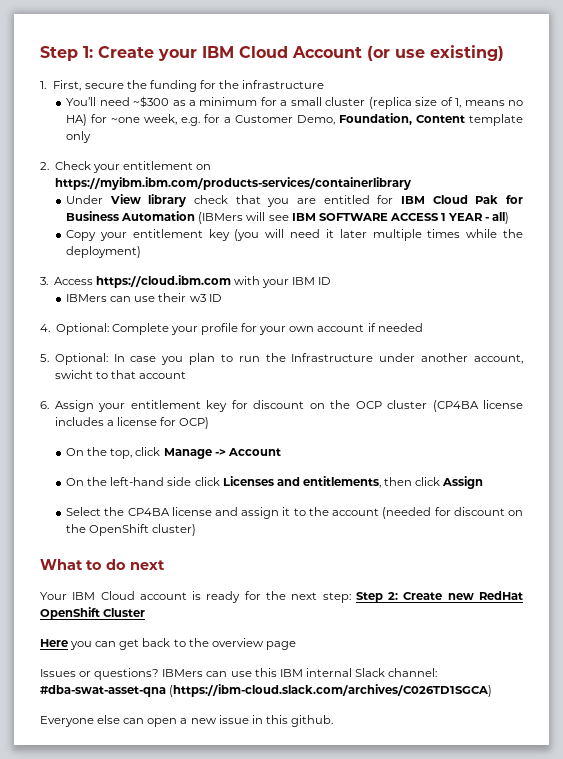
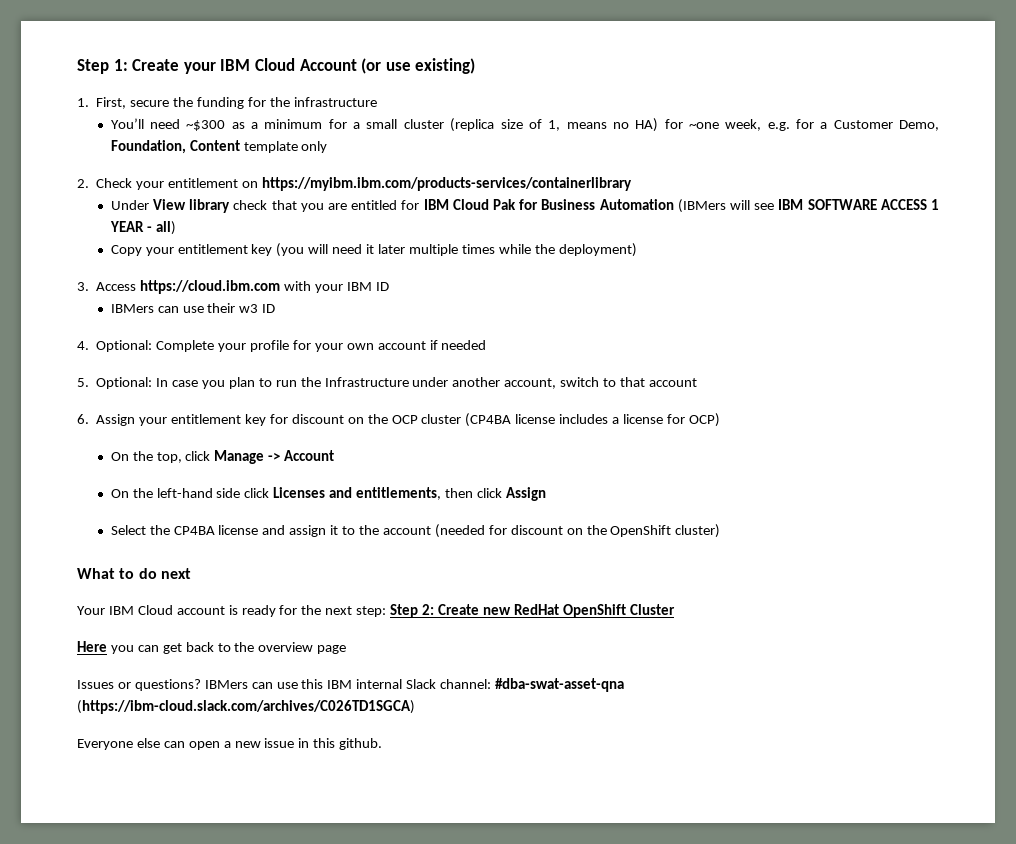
[54,370,93,379] swicht -> [560,377,600,387] switch

